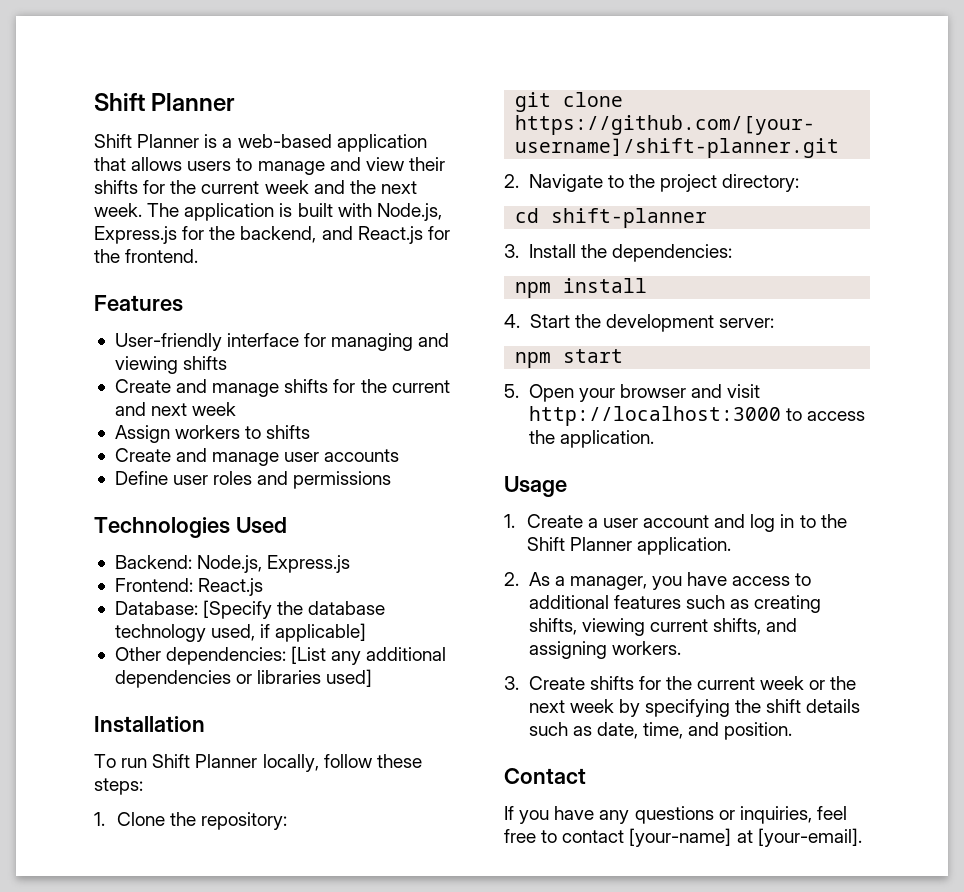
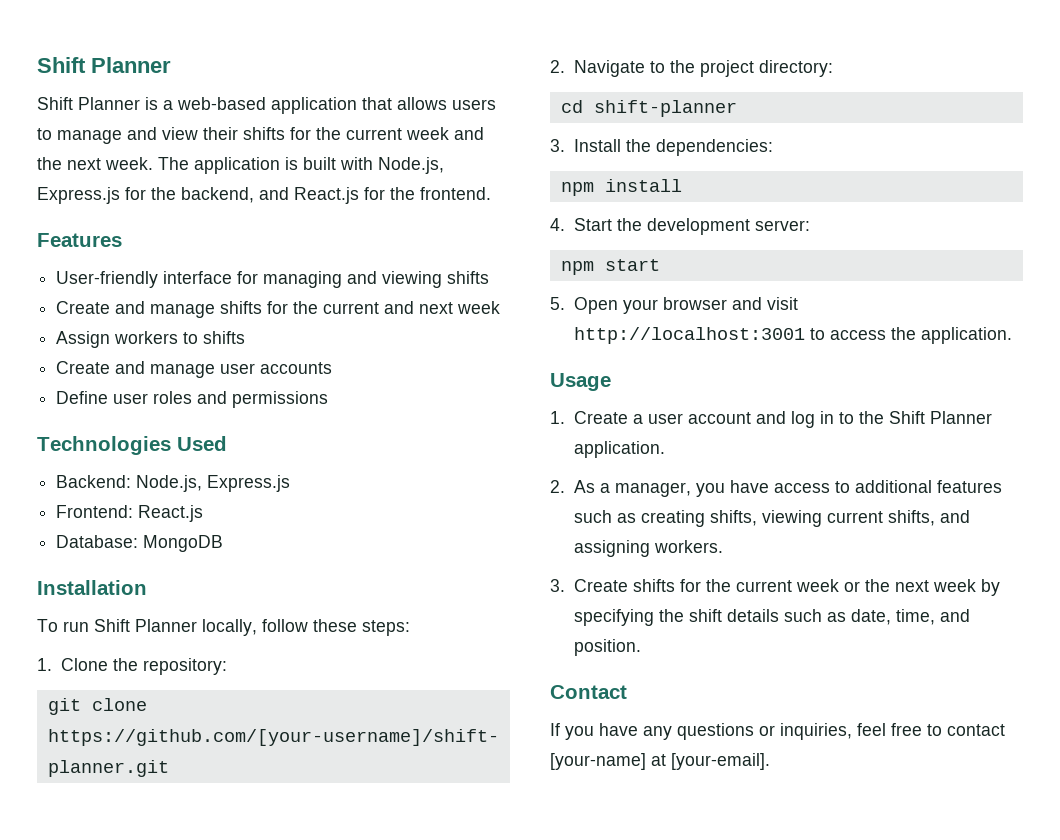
[203,600,386,619] [114,623,367,642] [114,646,447,665] [114,669,373,688] [Specify the database technology used, if applicable] // Other dependencies: [List any additional dependencies or libraries used] -> [143,535,224,552] MongoDB
[528,406,781,426] http://localhost:3000 -> [573,327,805,344] http://localhost:3001

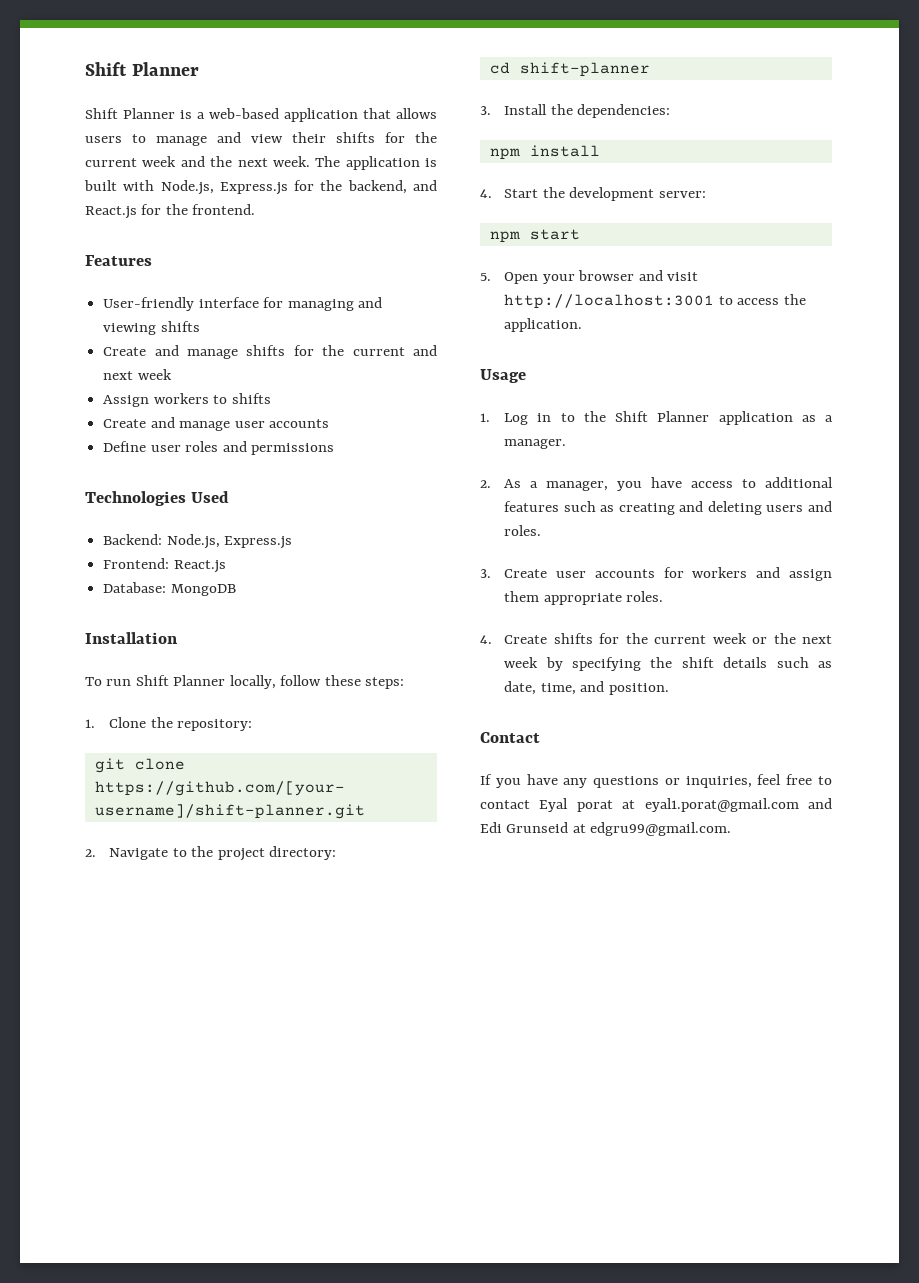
[573,411,815,428] Create a user account and log -> [504,413,529,425] Log
[573,441,665,458] application. -> [718,411,833,425] [504,439,567,449] application as a manager.
[709,510,970,527] [573,540,723,557] [550,579,565,592] shifts, viewing current shifts, and assigning workers. // 3. -> [679,501,832,515] [504,525,542,536] [480,567,832,581] [504,591,664,605] [480,635,492,644] and deleting users and roles. // 3. Create user accounts for workers and assign them appropriate roles. // 4.
[550,753,770,770] [your-name] at [your-email]. -> [539,798,832,812] [480,822,732,836] Eyal porat at eyal1.porat@gmail.com and Edi Grunseid at edgru99@gmail.com.

